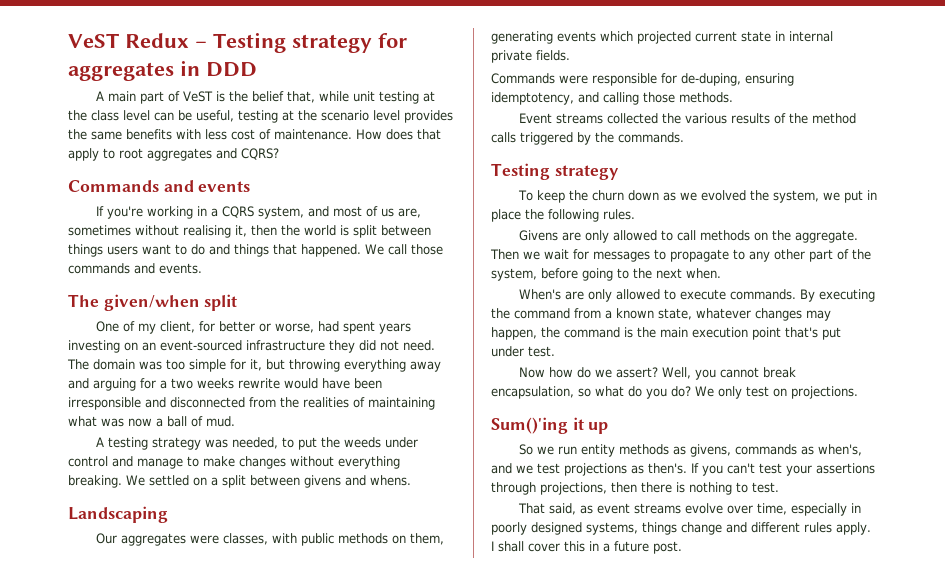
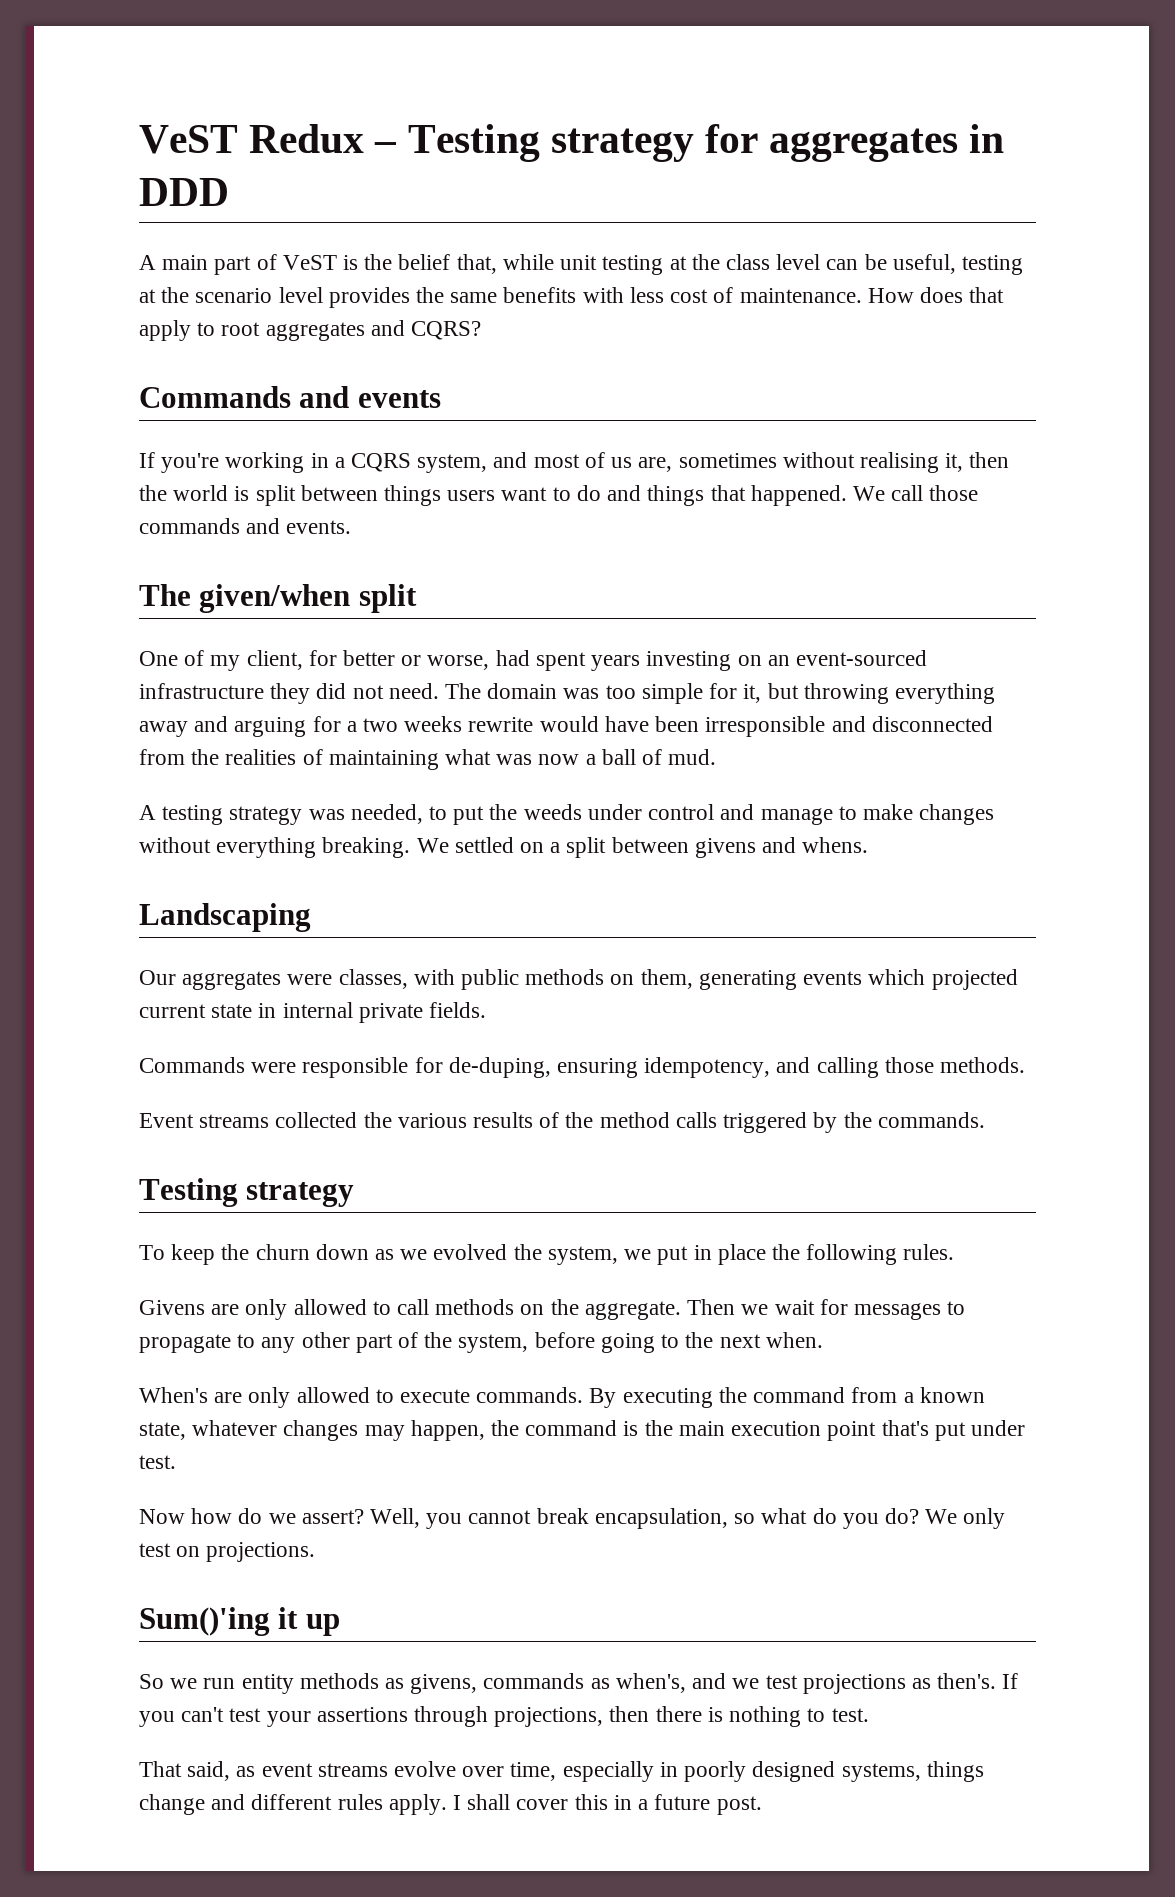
[491,92,574,105] idemptotency, -> [644,1057,771,1078] idempotency,

